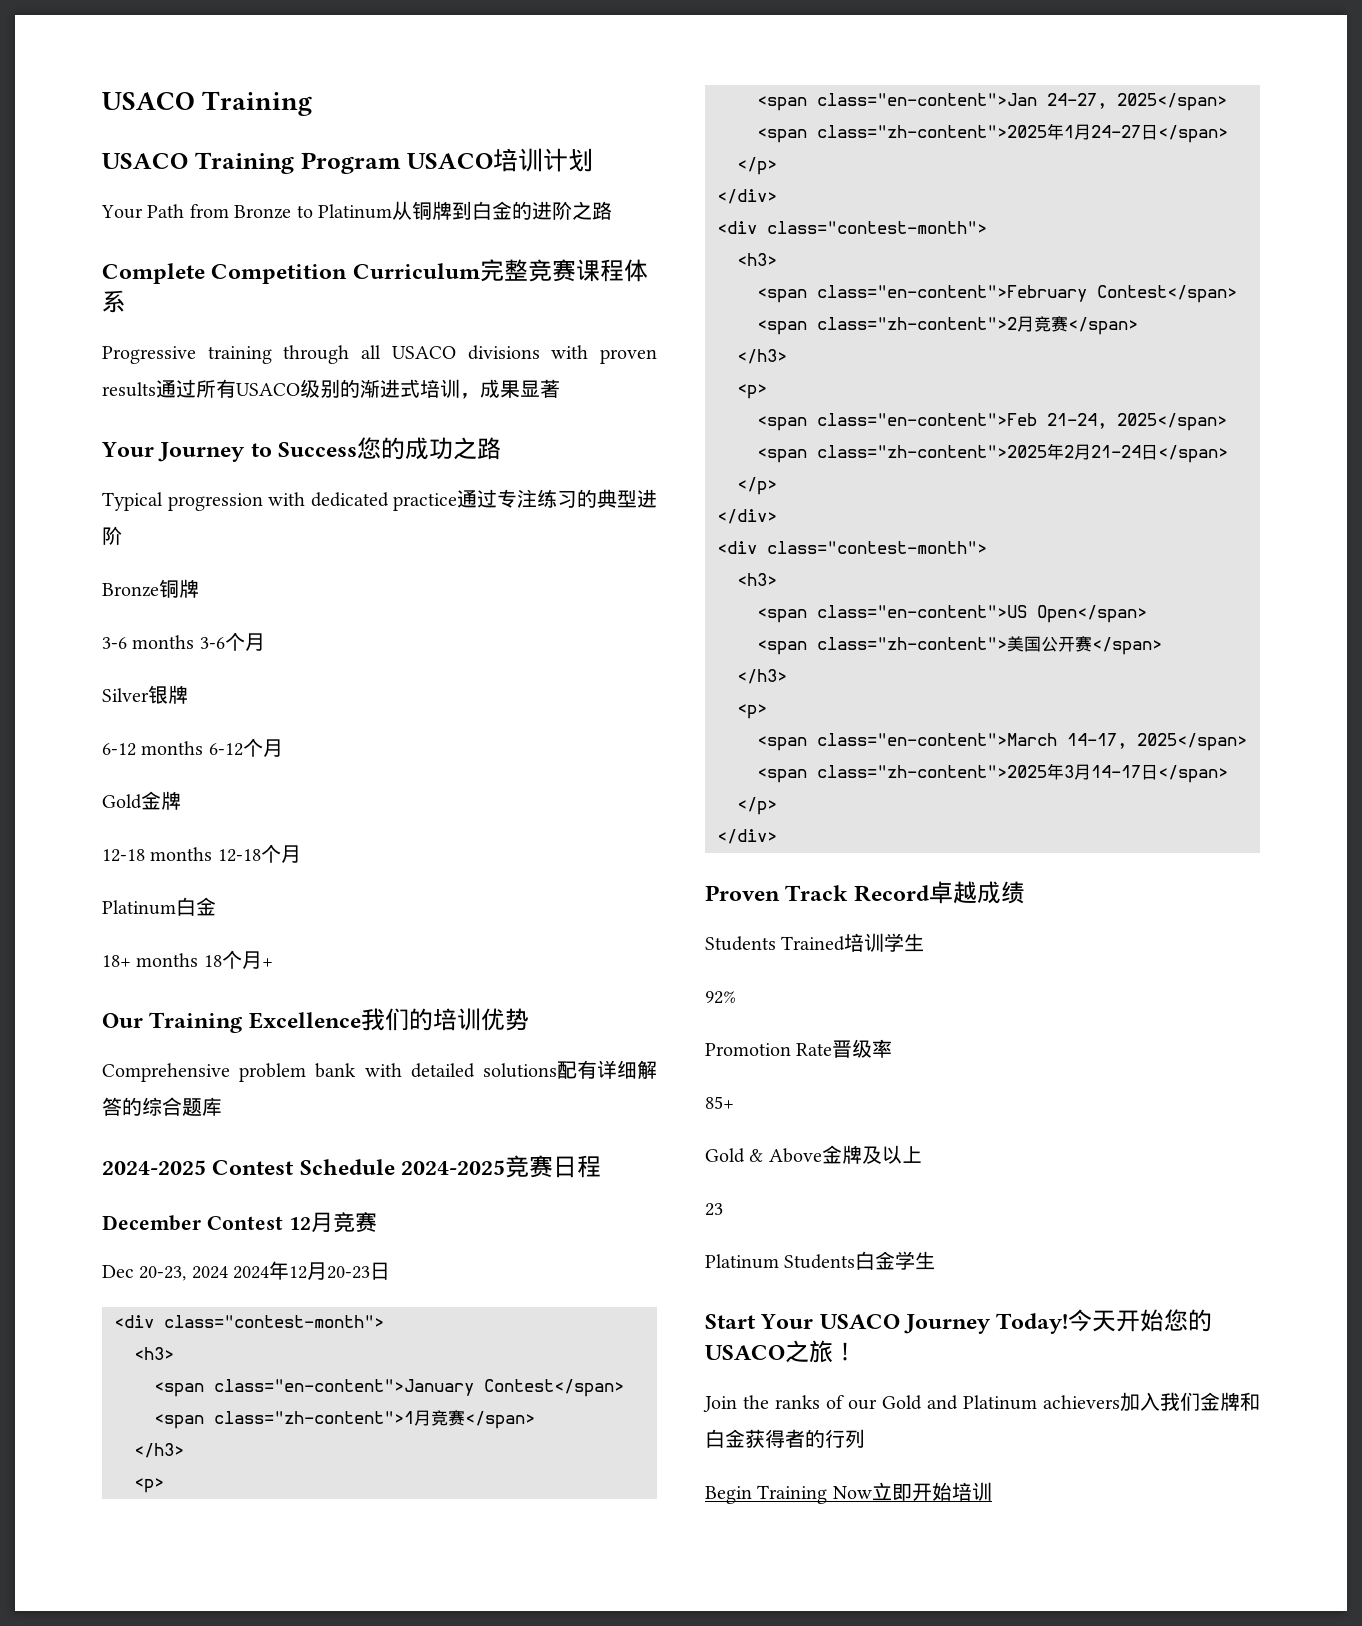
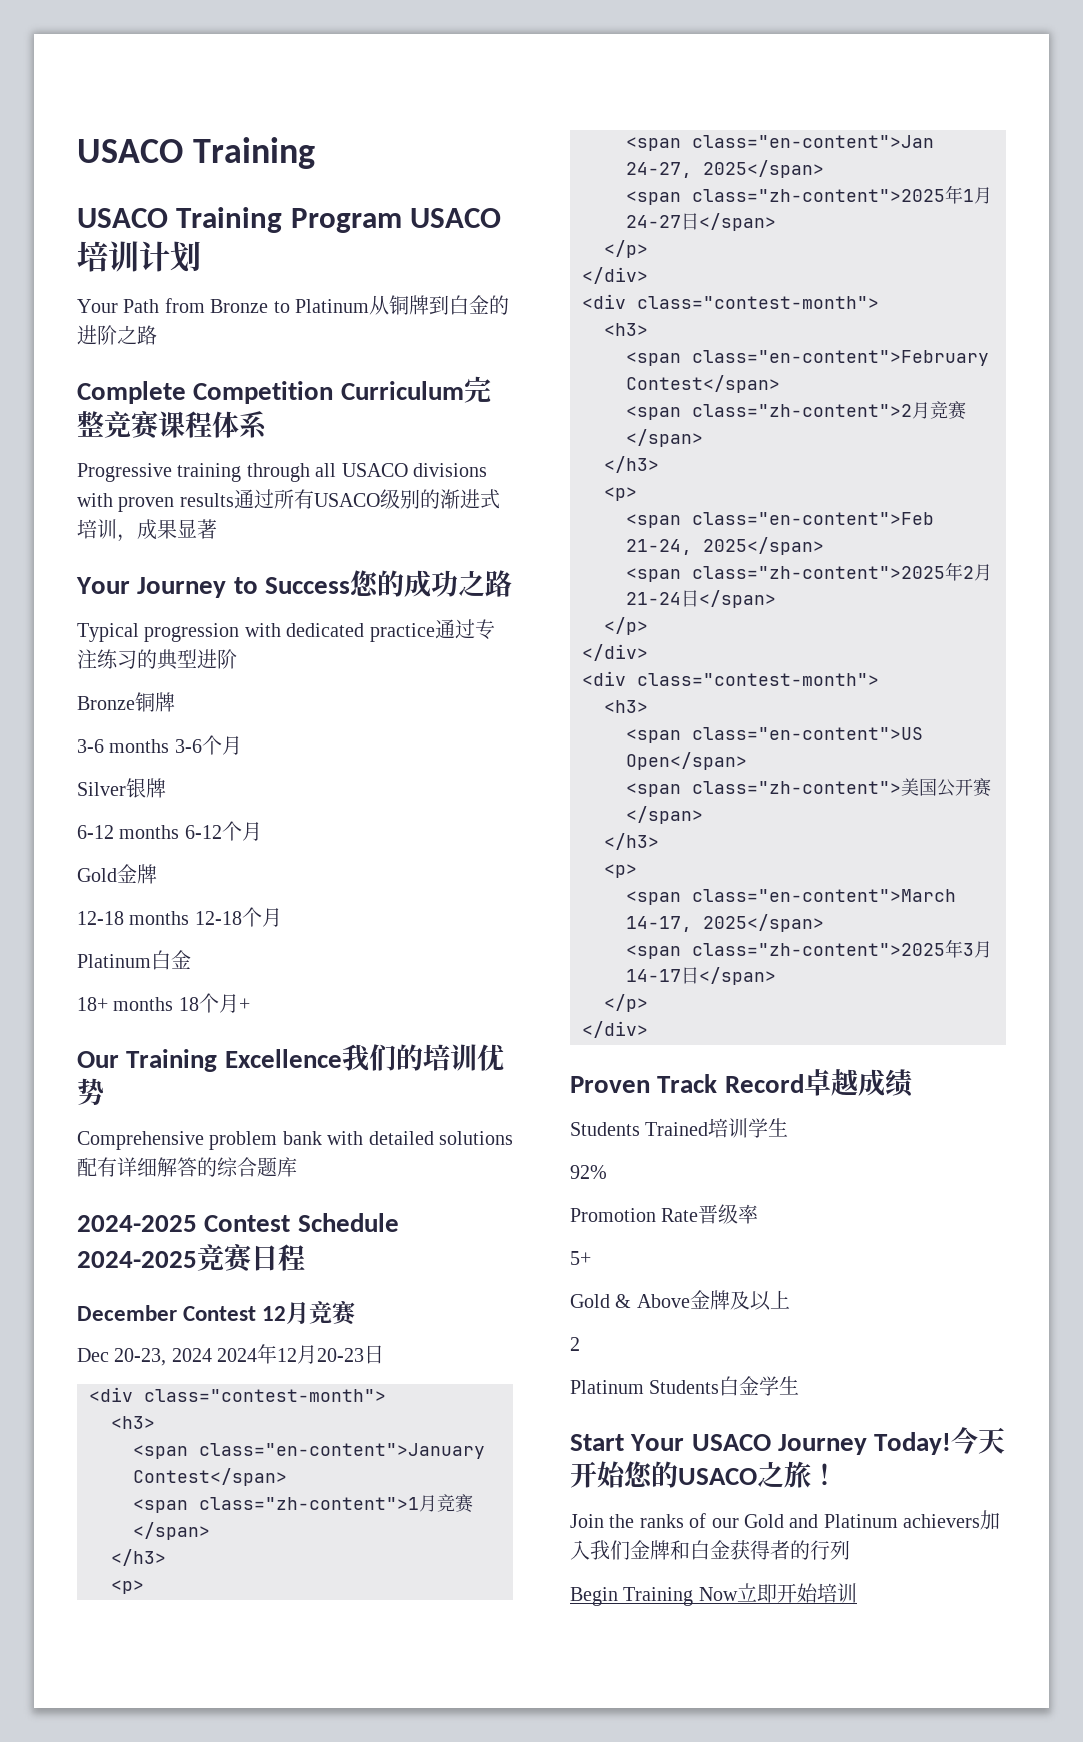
[705,1096,734,1109] 85+ -> [570,1251,591,1265] 5+
[705,1203,723,1216] 23 -> [570,1337,580,1351] 2

